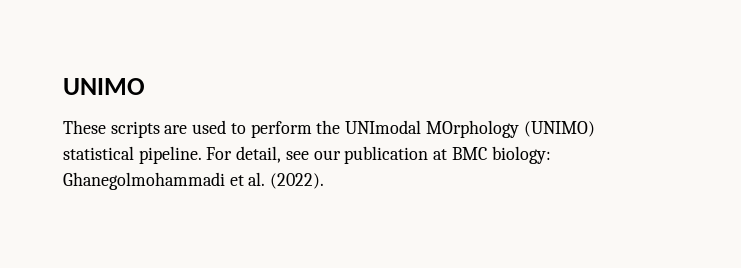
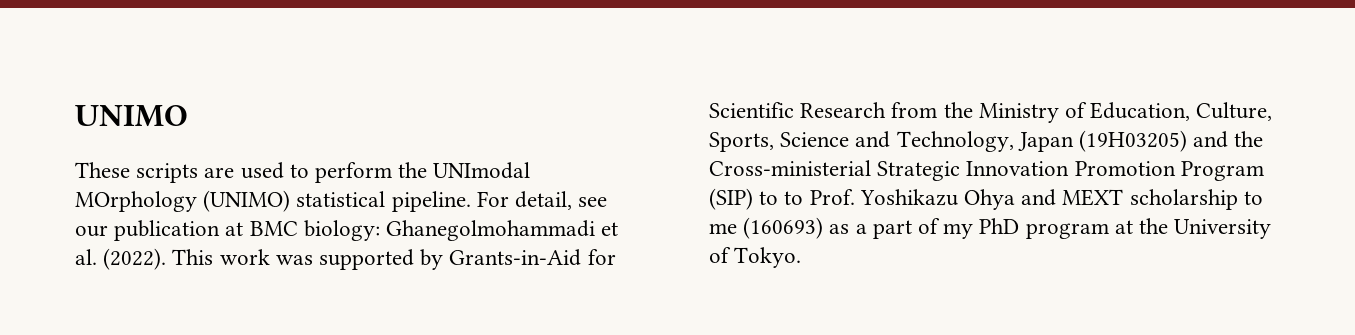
(325, 181) none -> [172,249,616,270] [709,102,1273,123] [709,130,1264,152] [709,160,1264,181] [709,188,1263,210] [709,217,1272,239] [709,247,802,268] This work was supported by Grants-in-Aid for Scientific Research from the Ministry of Education, Culture, Sports, Science and Technology, Japan (19H03205) and the Cross-ministerial Strategic Innovation Promotion Program (SIP) to to Prof. Yoshikazu Ohya and MEXT scholarship to me (160693) as a part of my PhD program at the University of Tokyo.

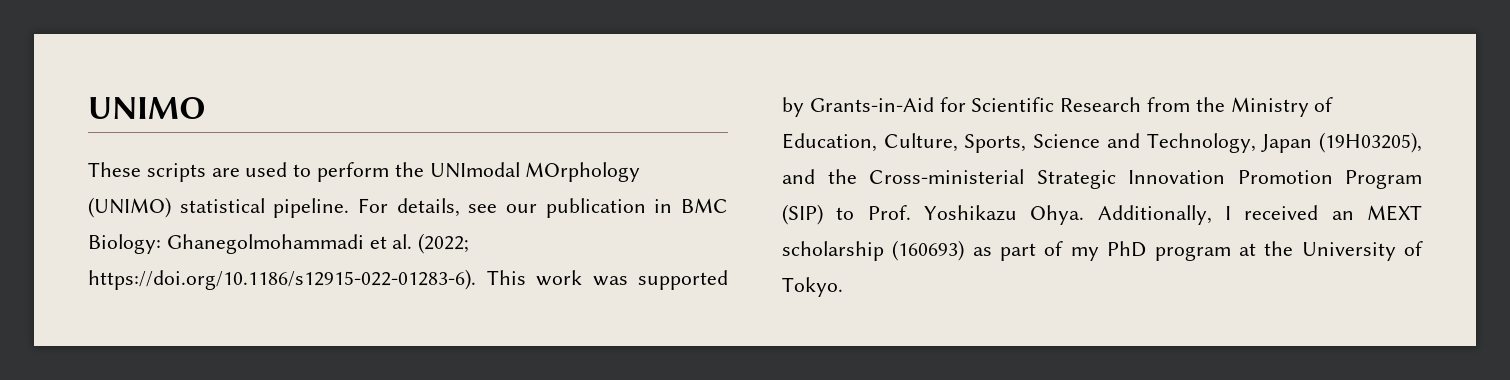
[515,191,573,210] detail, -> [396,198,460,217] details,
[225,220,380,241] at BMC biology: -> [654,198,728,213] [88,234,161,254] in BMC Biology:
[103,248,167,270] (2022). -> [418,233,470,254] [88,269,476,290] (2022; https://doi.org/10.1186/s12915-022-01283-6).
[1079,130,1188,152] (19H03205) -> [1319,132,1422,153] (19H03205),
[784,191,804,205] to -> (855, 213) none
[964,189,1263,210] [709,223,737,234] Ohya and MEXT scholarship to me -> [1030,205,1422,225] [782,241,884,261] Ohya. Additionally, I received an MEXT scholarship
[855,224,867,234] a -> (992, 251) none

